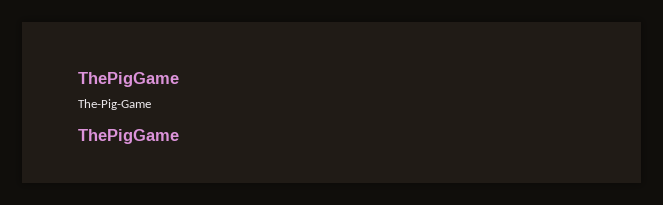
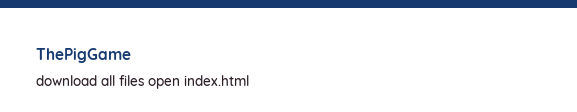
[78,99,151,110] [78,129,179,144] The-Pig-Game // ThePigGame -> [36,75,249,89] download all files open index.html

